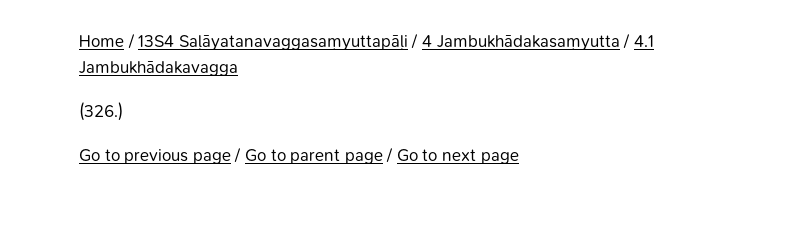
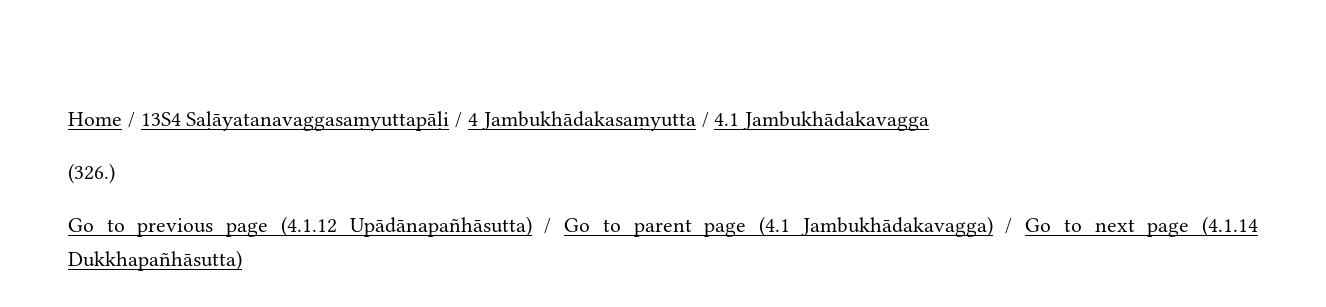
(231, 158) none -> [280,216,532,237] (4.1.12 Upādānapañhāsutta)
(383, 158) none -> [758,216,993,237] (4.1 Jambukhādakavagga)
(519, 158) none -> [1201,216,1258,237] [68,250,242,271] (4.1.14 Dukkhapañhāsutta)

